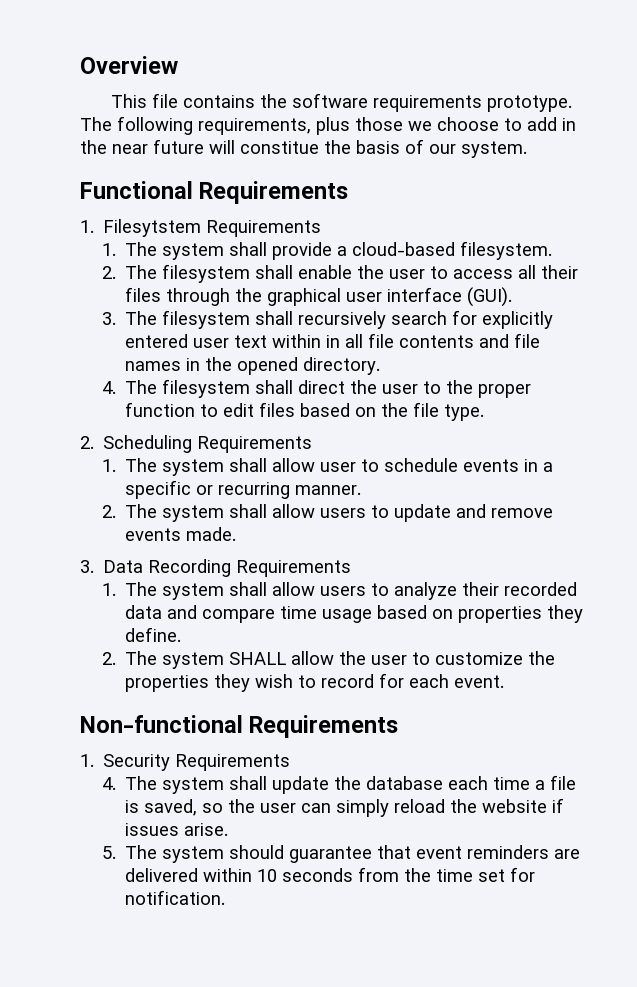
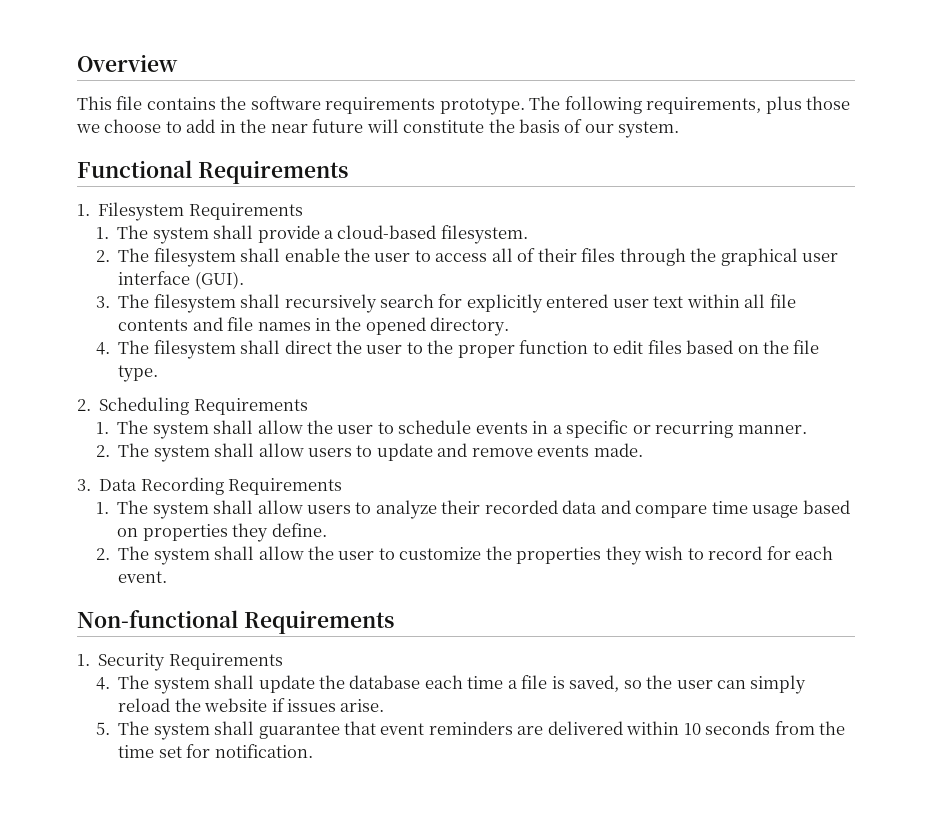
[240,141,319,154] constitue -> [403,120,485,133] constitute
[103,219,202,237] Filesytstem -> [98,202,185,221] Filesystem
(537, 272) none -> [517,248,536,262] of
[326,335,341,348] in -> (740, 301) none
(316, 465) none -> [307,420,334,434] the
[229,652,287,665] SHALL -> [214,546,255,560] shall
[229,845,285,859] should -> [214,721,255,735] shall

